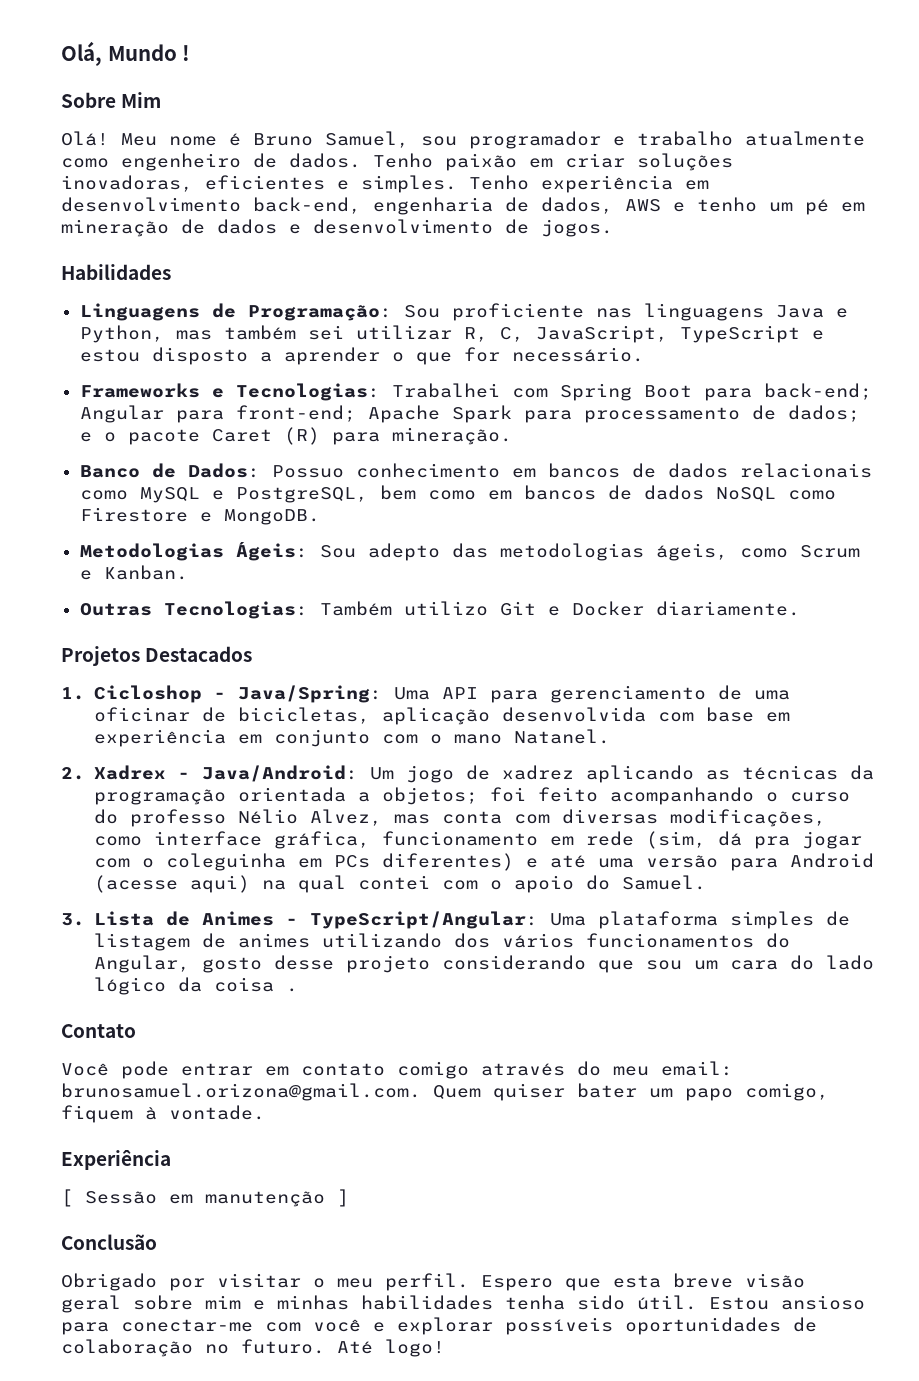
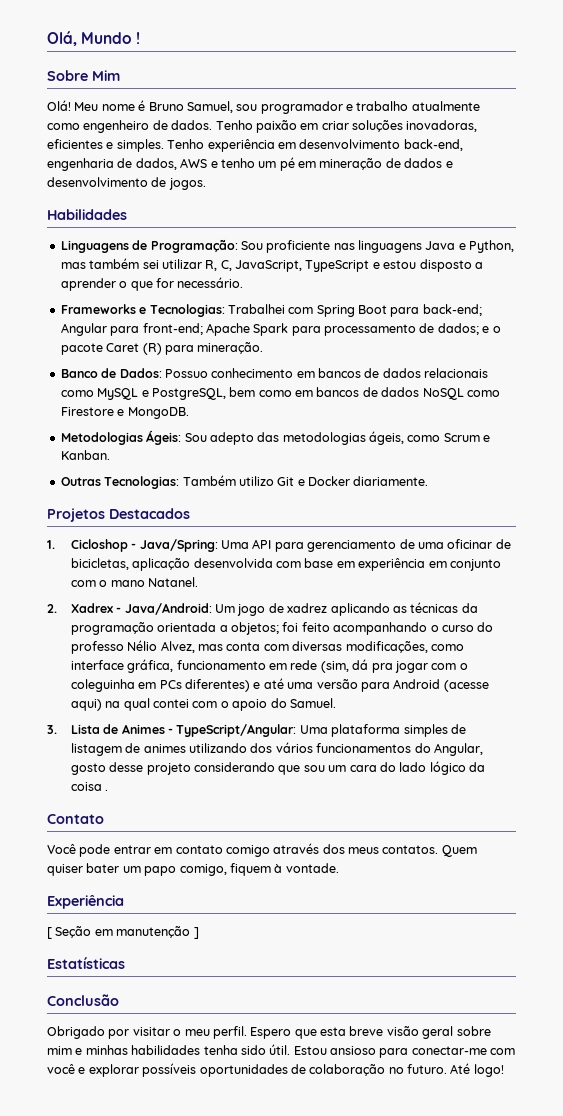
[577,1061,733,1076] [61,1083,421,1101] do meu email: brunosamuel.orizona@gmail.com. -> [322,844,439,854] dos meus contatos.
[85,1191,157,1204] Sessão -> [55,926,92,938] Seção
(349, 1198) none -> [47,957,125,969] // Estatísticas

